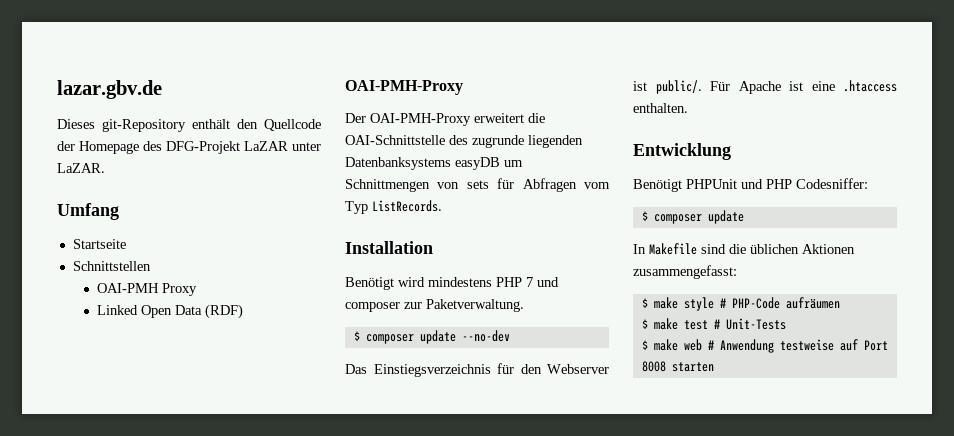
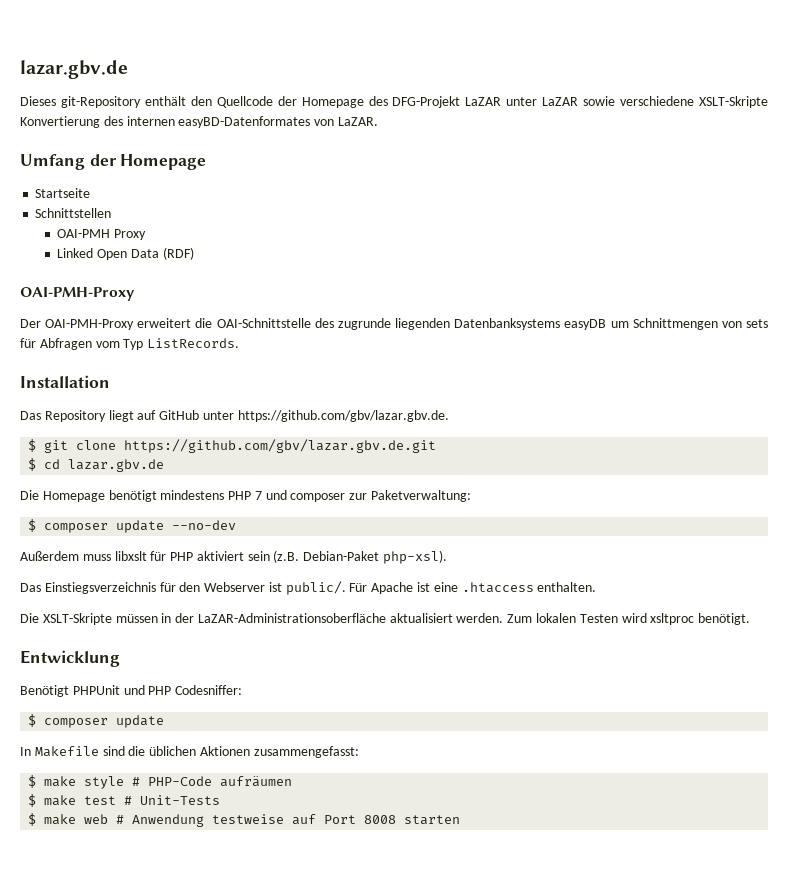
(321, 146) none -> [542,96,769,108] [20,116,335,128] LaZAR sowie verschiedene XSLT-Skripte Konvertierung des internen easyBD-Datenformates von
(119, 211) none -> [89,154,207,170] der Homepage
[345,277,425,290] Benötigt wird -> [20,410,449,422] [28,439,437,453] [28,458,165,472] [20,490,157,502] Das Repository liegt auf GitHub unter https://github.com/gbv/lazar.gbv.de. // $ git clone https://github.com/gbv/lazar.gbv.de.git // $ cd lazar.gbv.de // Die Homepage benötigt
[426,299,524,312] Paketverwaltung. -> [371,490,472,502] Paketverwaltung:
(510, 336) none -> [20,550,448,564] // Außerdem muss libxslt für PHP aktiviert sein (z.B. Debian-Paket php-xsl).
(688, 108) none -> [20,613,751,625] // Die XSLT-Skripte müssen in der LaZAR-Administrationsoberfläche aktualisiert werden. Zum lokalen Testen wird xsltproc benötigt.

